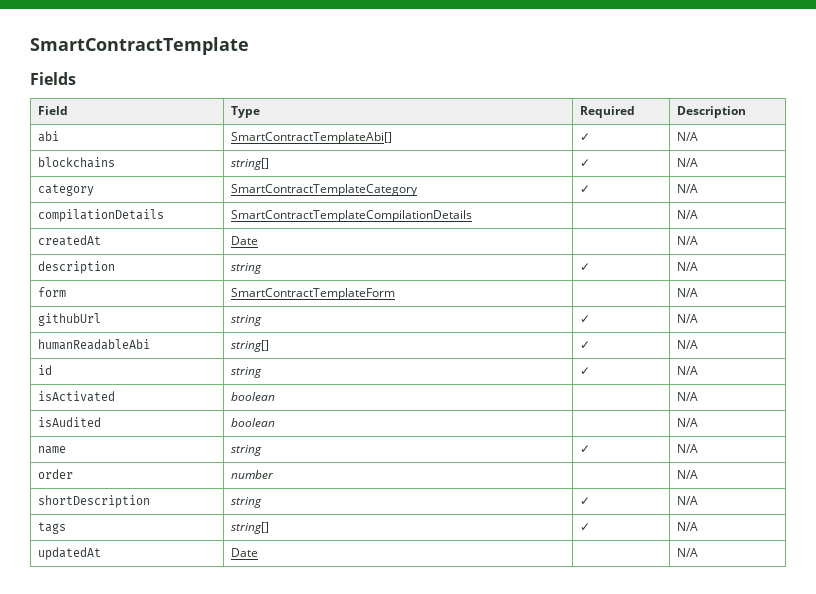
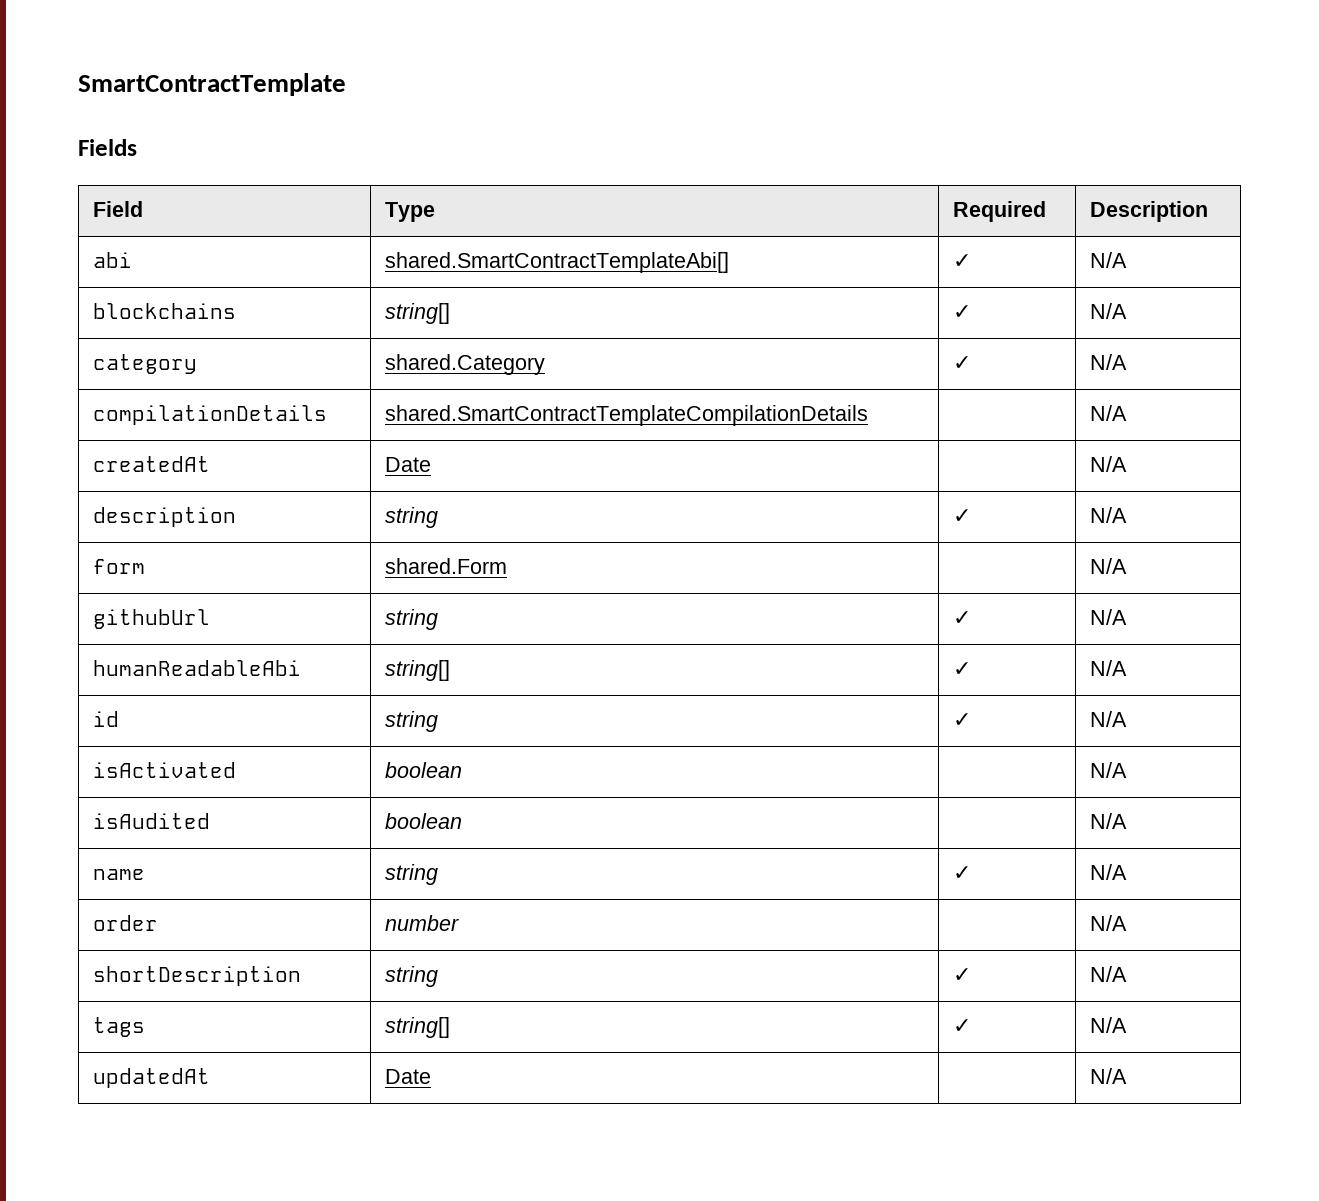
[230,132,392,144] SmartContractTemplateAbi[] -> [385,252,730,273] shared.SmartContractTemplateAbi[]
[230,184,418,196] SmartContractTemplateCategory -> [385,354,546,375] shared.Category
[230,210,472,222] SmartContractTemplateCompilationDetails -> [385,405,869,426] shared.SmartContractTemplateCompilationDetails
[230,288,395,300] SmartContractTemplateForm -> [385,558,508,574] shared.Form

